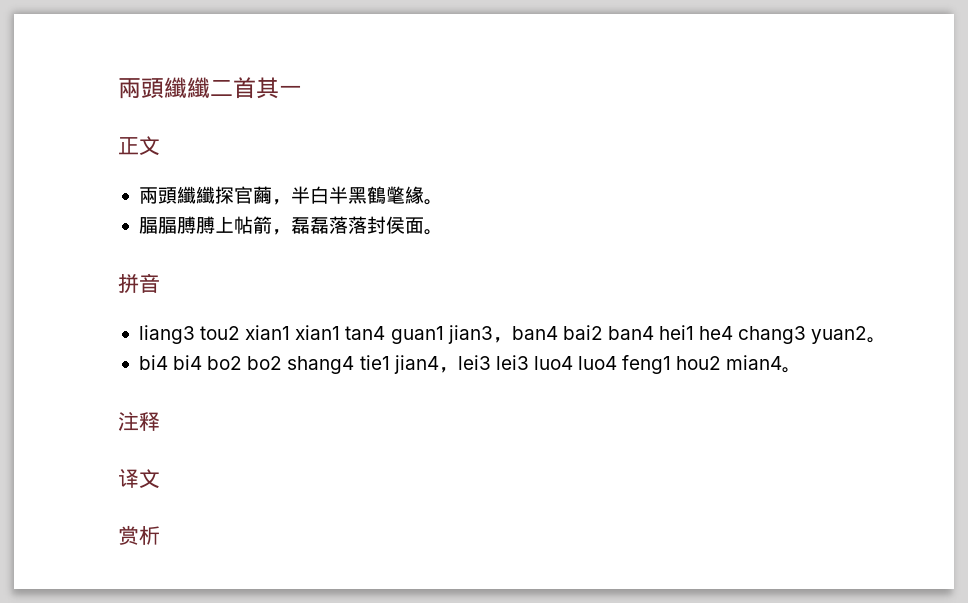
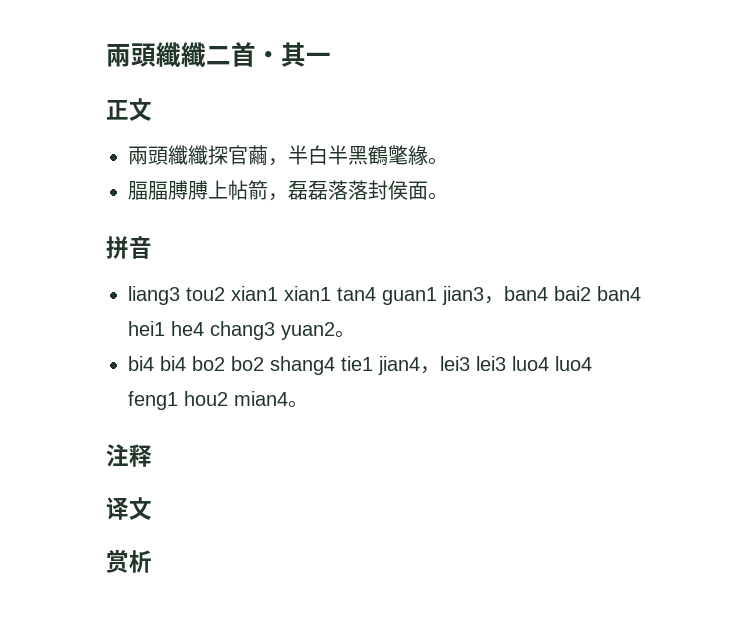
(256, 88) none -> [256,51,281,64] ・

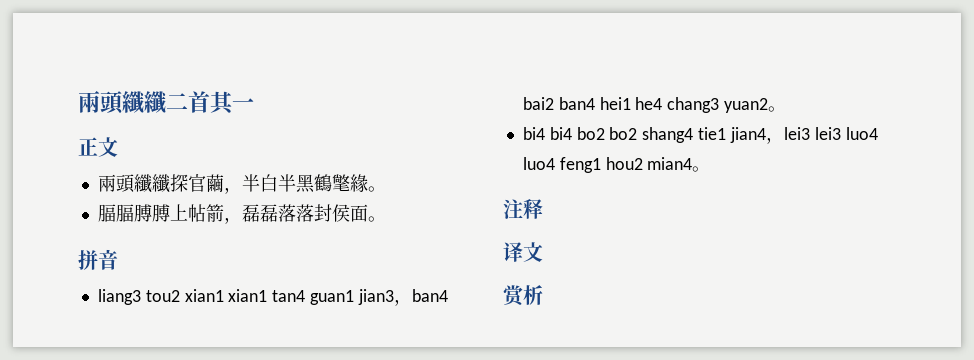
[256,51,281,64] ・ -> (210, 102) none

